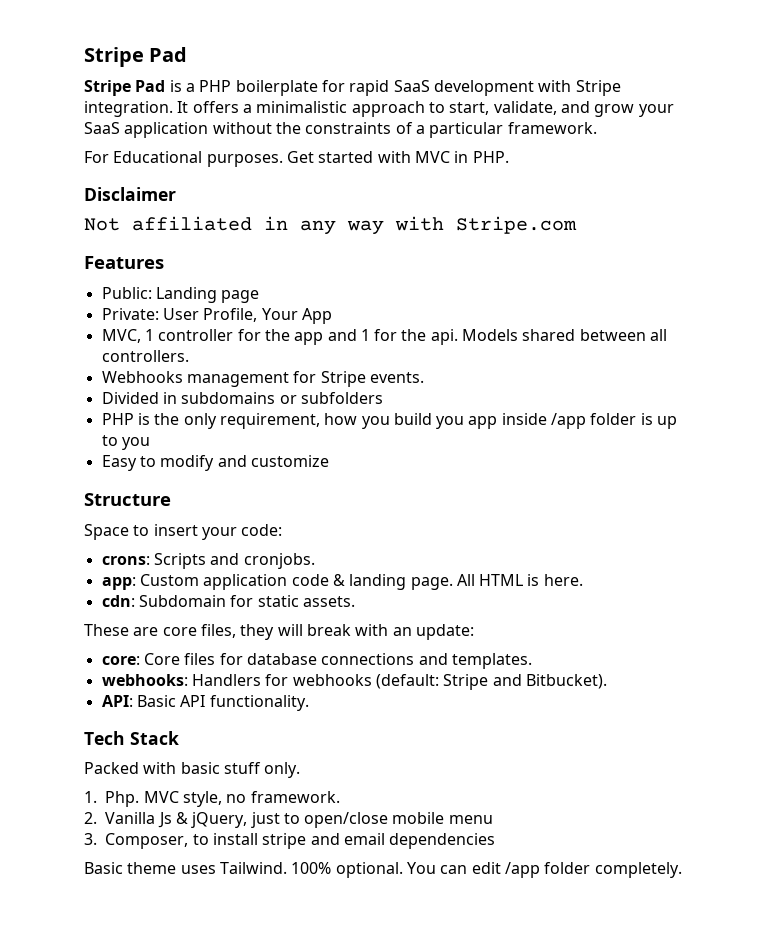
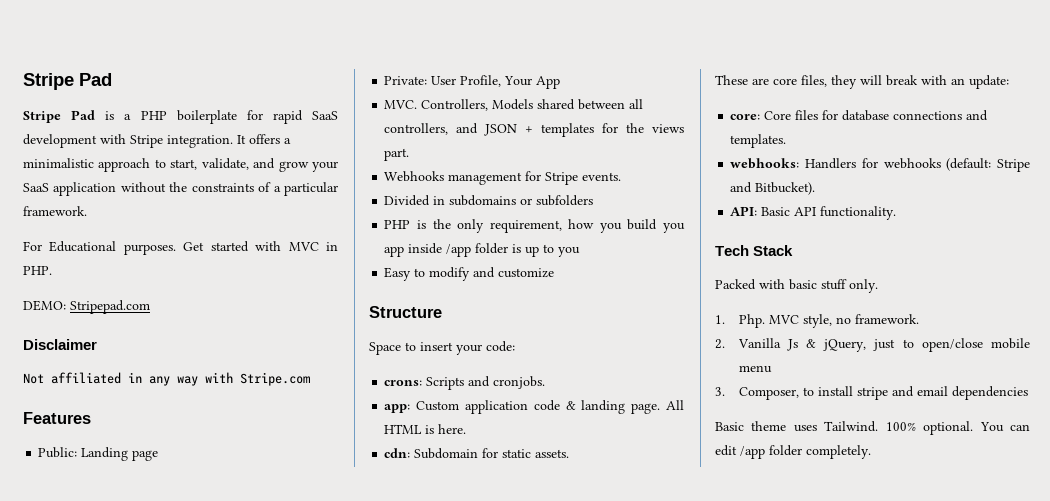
(509, 157) none -> [23,300,150,314] // DEMO: Stripepad.com
[101,329,668,345] [101,350,189,362] MVC, 1 controller for the app and 1 for the api. Models shared between all controllers. -> [384,99,644,111] [384,123,684,137] [384,148,410,161] MVC. Controllers, Models shared between all controllers, and JSON + templates for the views part.

